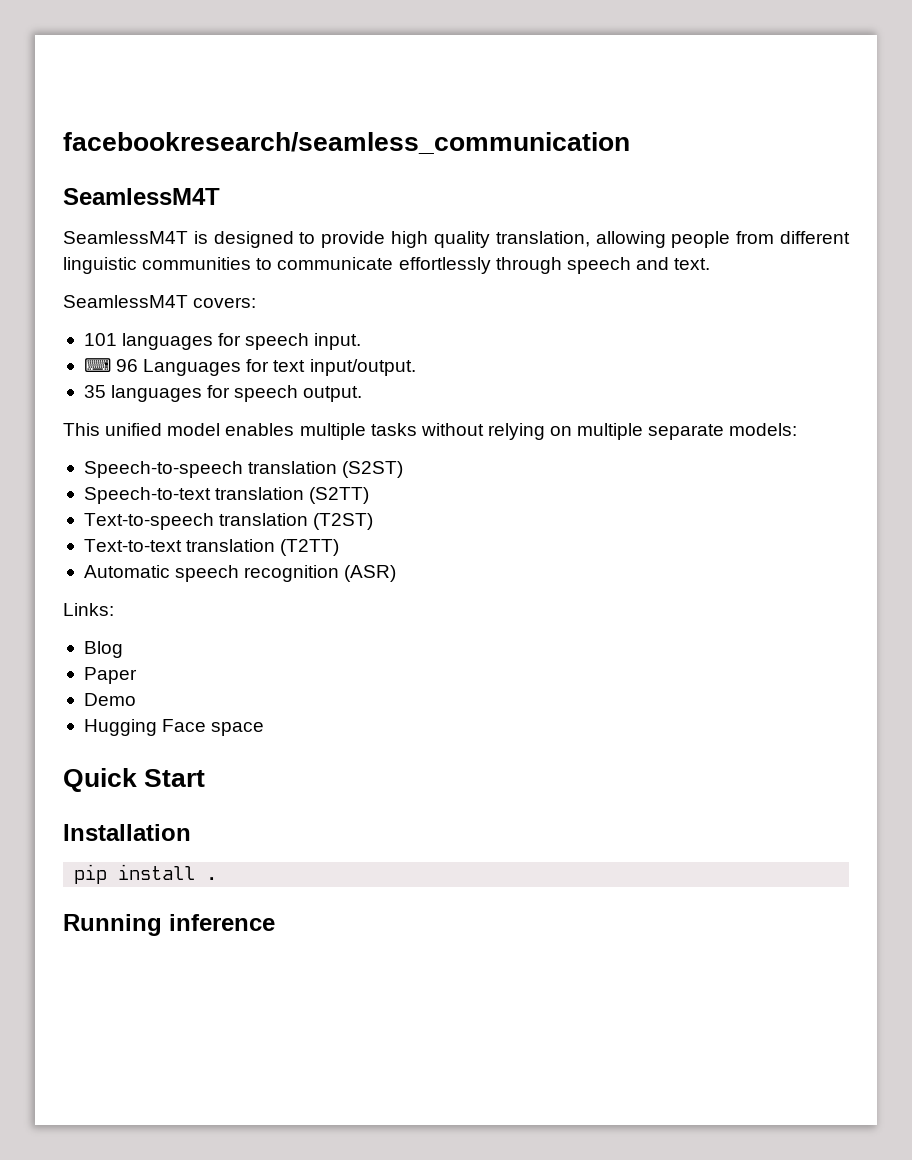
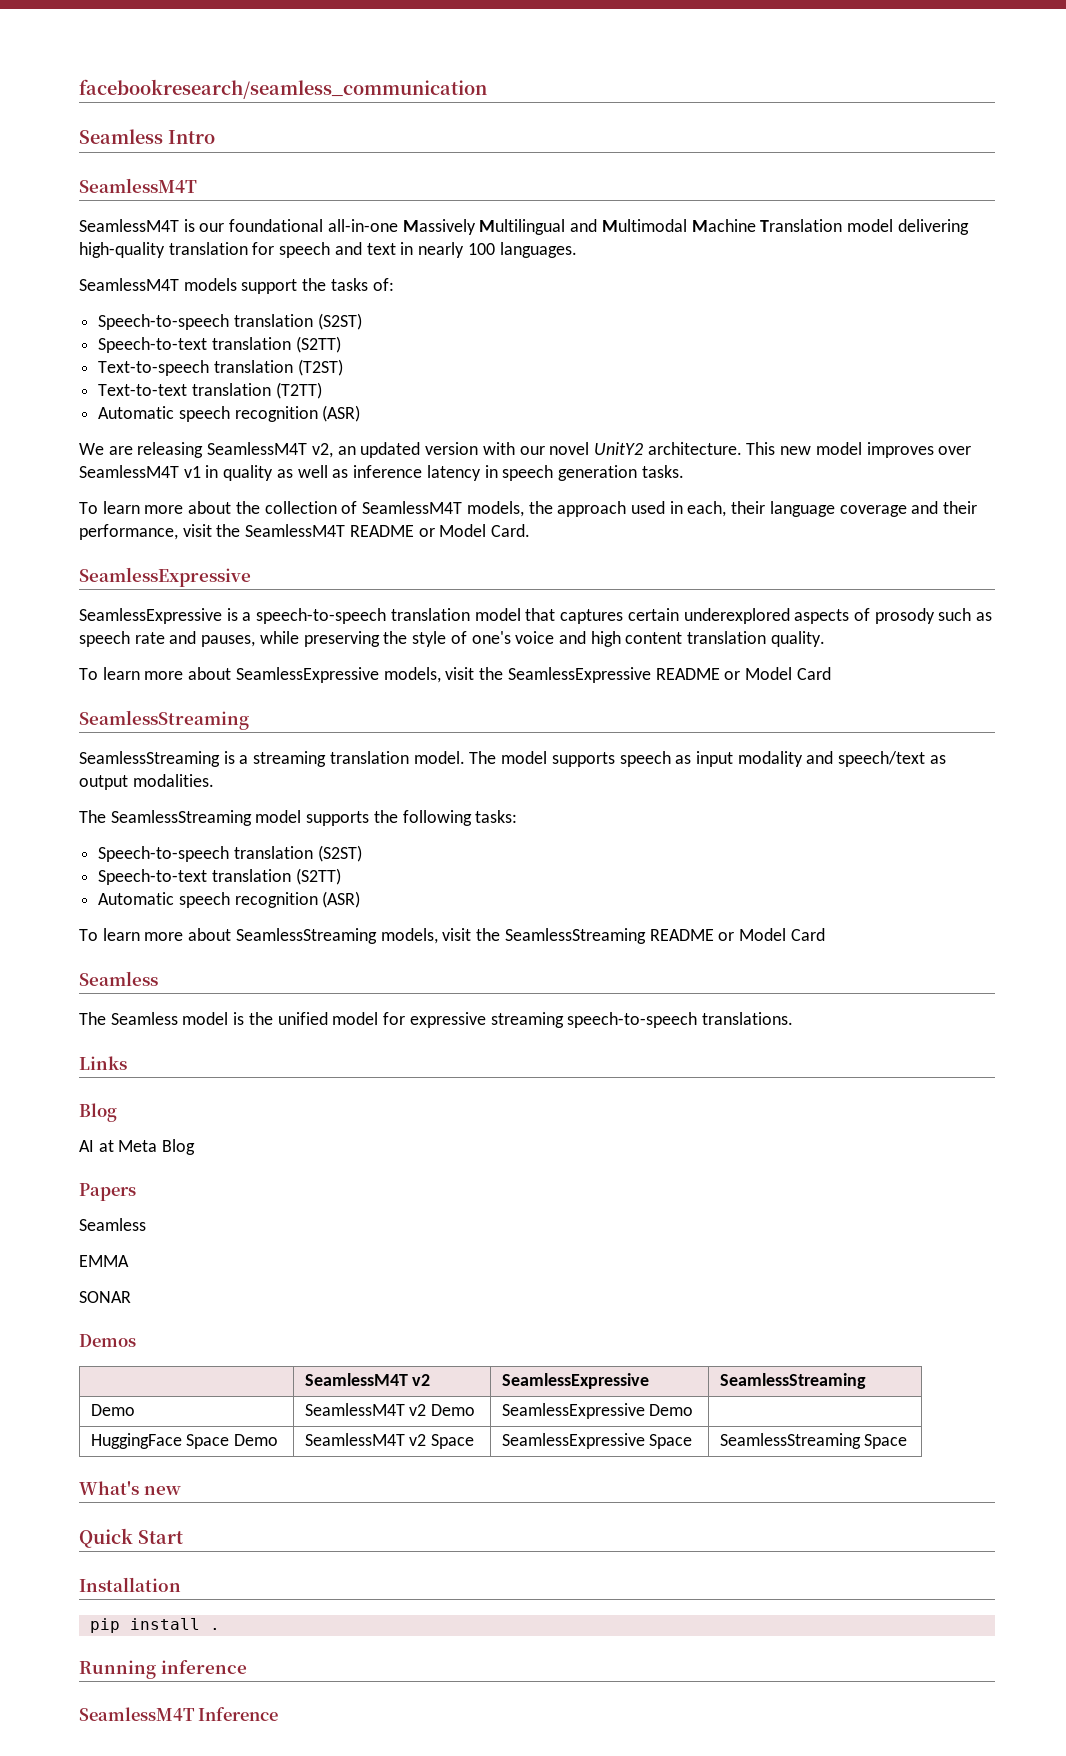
(630, 143) none -> [79,129,215,144] // Seamless Intro
[213,231,851,248] [63,257,711,274] [63,295,257,308] [83,333,362,350] [83,358,416,376] [83,385,363,402] [63,423,798,440] designed to provide high quality translation, allowing people from different linguistic communities to communicate effortlessly through speech and text. // SeamlessM4T covers: // 101 languages for speech input. // ⌨ 96 Languages for text input/output. // 35 languages for speech output. // This unified model enables multiple tasks without relying on multiple separate models: -> [199,219,969,235] [79,242,577,258] [79,278,394,294] our foundational all-in-one Massively Multilingual and Multimodal Machine Translation model delivering high-quality translation for speech and text in nearly 100 languages. // SeamlessM4T models support the tasks of:
[63,603,114,616] [83,641,123,658] [83,667,137,684] [83,693,136,706] [83,719,265,736] Links: // Blog // Paper // Demo // Hugging Face space -> [79,442,972,458] [79,465,684,481] [79,501,978,517] [79,524,531,540] [79,567,251,587] [79,608,993,624] [79,631,825,647] [79,667,831,683] [79,710,249,730] [79,751,946,767] [79,774,214,790] [79,810,518,826] [98,845,362,862] [98,868,341,885] [98,891,361,908] [79,928,825,944] [79,971,158,986] [79,1012,793,1028] [79,1056,127,1070] [79,1103,117,1122] [79,1139,196,1155] [79,1183,136,1201] [79,1218,146,1231] [79,1255,129,1267] [79,1291,131,1303] [79,1334,136,1347] [304,1373,431,1386] [501,1373,649,1389] [719,1373,866,1389] [90,1404,135,1416] [304,1403,476,1416] [501,1403,694,1419] [90,1433,279,1449] [304,1433,475,1449] [501,1433,693,1449] [719,1433,908,1449] [79,1481,181,1495] We are releasing SeamlessM4T v2, an updated version with our novel UnitY2 architecture. This new model improves over SeamlessM4T v1 in quality as well as inference latency in speech generation tasks. // To learn more about the collection of SeamlessM4T models, the approach used in each, their language coverage and their performance, visit the SeamlessM4T README or Model Card. // SeamlessExpressive // SeamlessExpressive is a speech-to-speech translation model that captures certain underexplored aspects of prosody such as speech rate and pauses, while preserving the style of one's voice and high content translation quality. // To learn more about SeamlessExpressive models, visit the SeamlessExpressive README or Model Card // SeamlessStreaming // SeamlessStreaming is a streaming translation model. The model supports speech as input modality and speech/text as output modalities. // The SeamlessStreaming model supports the following tasks: // Speech-to-speech translation (S2ST) // Speech-to-text translation (S2TT) // Automatic speech recognition (ASR) // To learn more about SeamlessStreaming models, visit the SeamlessStreaming README or Model Card // Seamless // The Seamless model is the unified model for expressive streaming speech-to-speech translations. // Links // Blog // AI at Meta Blog // Papers // Seamless // EMMA // SONAR // Demos // | SeamlessM4T v2 | SeamlessExpressive | SeamlessStreaming // Demo | SeamlessM4T v2 Demo | SeamlessExpressive Demo | // HuggingFace Space Demo | SeamlessM4T v2 Space | SeamlessExpressive Space | SeamlessStreaming Space // What's new
(275, 922) none -> [79,1707,279,1721] // SeamlessM4T Inference

